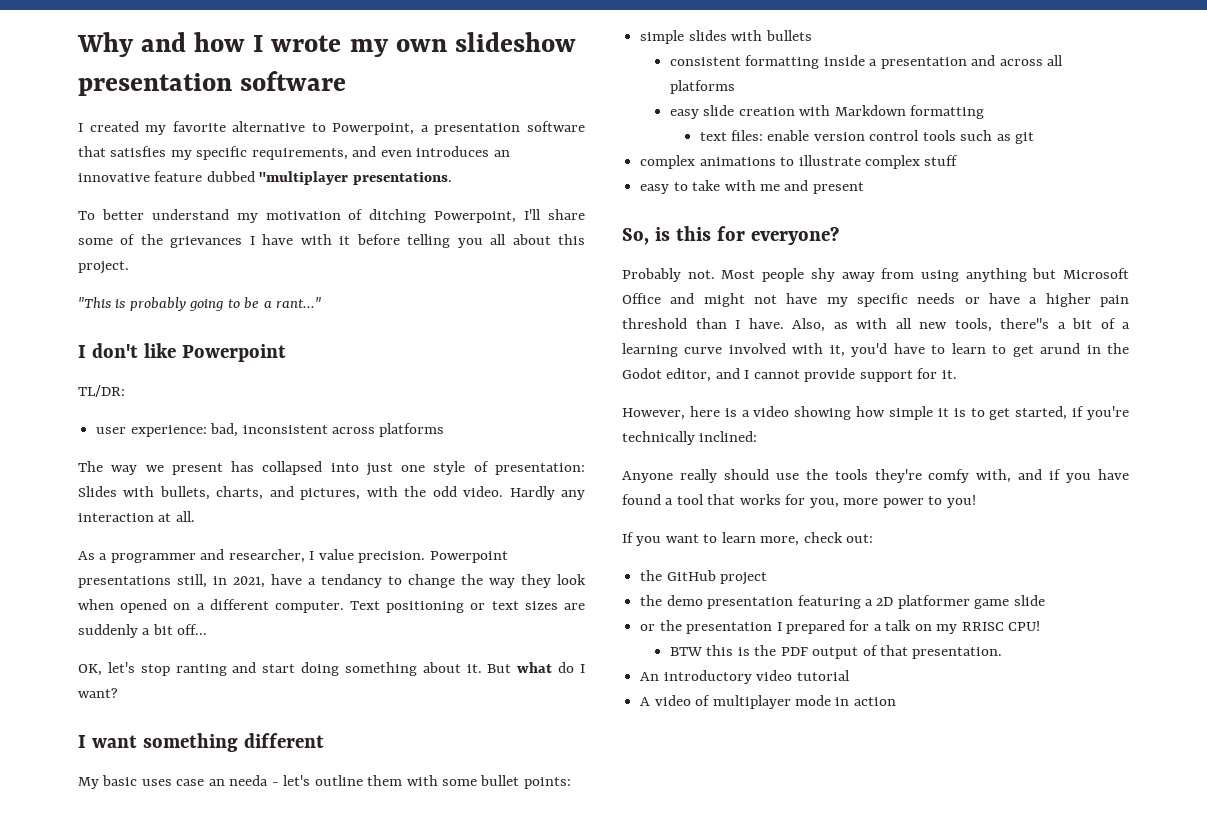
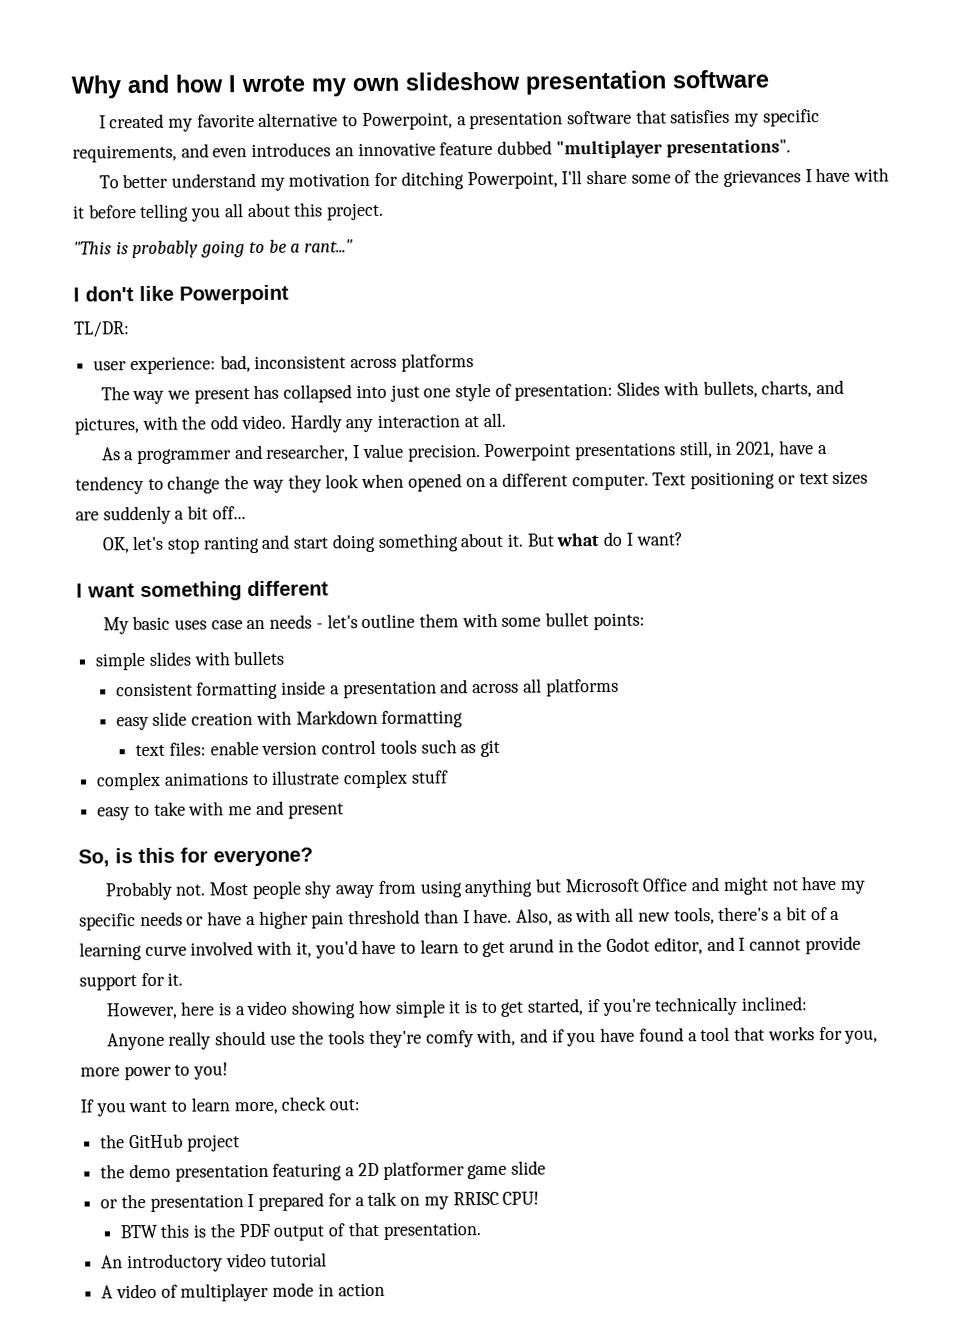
[352,172,452,185] presentations. -> [665,139,791,158] presentations".
[348,209,364,220] of -> [374,172,399,186] for
[321,574,382,588] tendancy -> [75,475,144,495] tendency
[229,775,269,786] needa -> [269,614,313,629] needs
[1000,318,1049,329] there"s -> [718,906,770,921] there's

